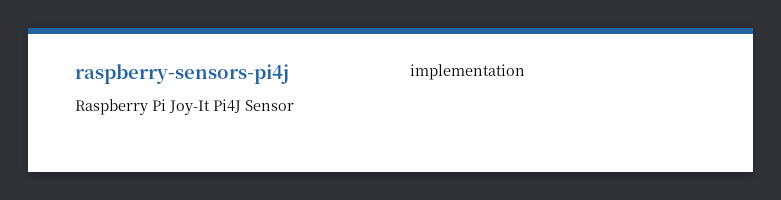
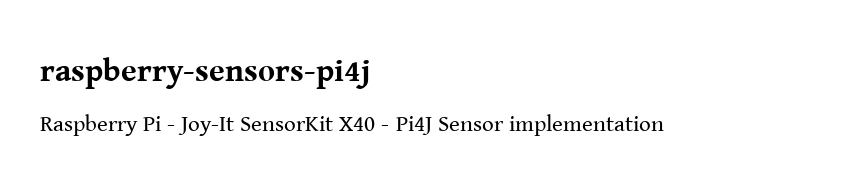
[169,100,210,115] Joy-It -> [167,116,390,136] - Joy-It SensorKit X40 -

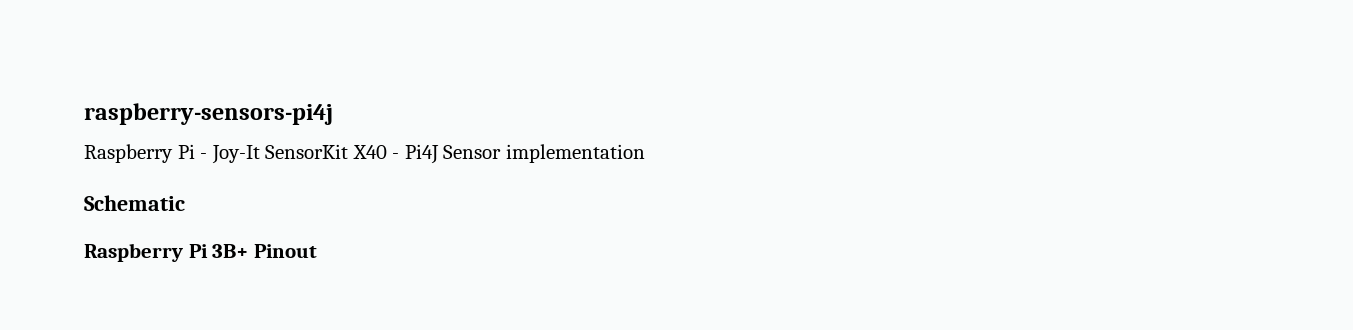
(664, 125) none -> [84,195,185,211] [84,243,317,262] // Schematic // Raspberry Pi 3B+ Pinout

